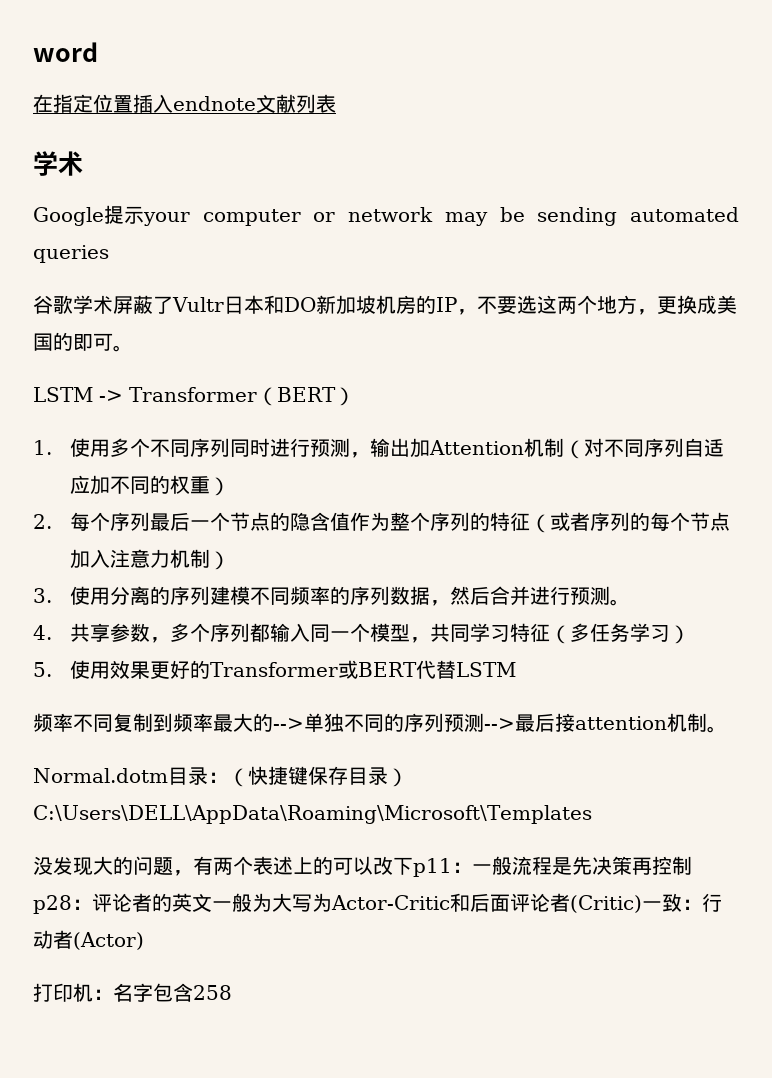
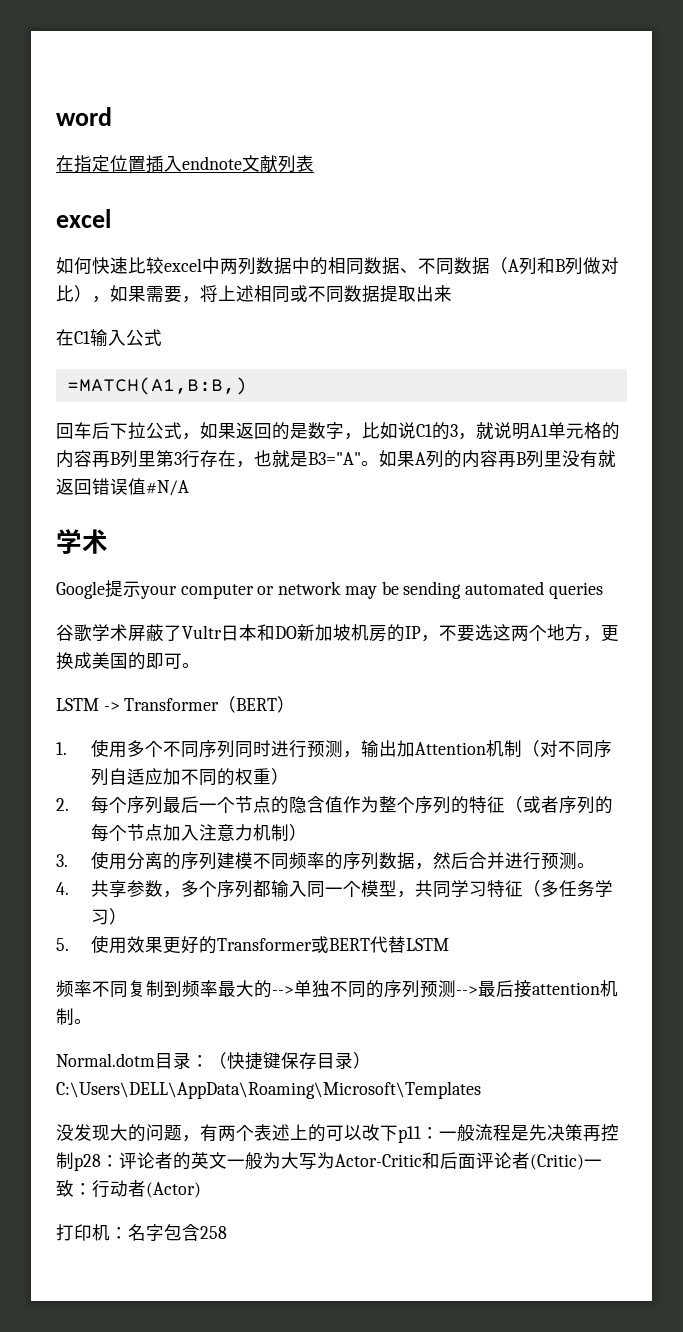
(336, 103) none -> [56,209,111,228] [56,257,619,275] [56,285,452,303] [56,329,162,347] [66,377,247,395] [56,422,620,440] [56,450,616,468] [56,478,189,496] // excel // 如何快速比较excel中两列数据中的相同数据、不同数据（A列和B列做对比），如果需要，将上述相同或不同数据提取出来 // 在C1输入公式 // =MATCH(A1,B:B,) // 回车后下拉公式，如果返回的是数字，比如说C1的3，就说明A1单元格的内容再B列里第3行存在，也就是B3="A"。如果A列的内容再B列里没有就返回错误值#N/A

